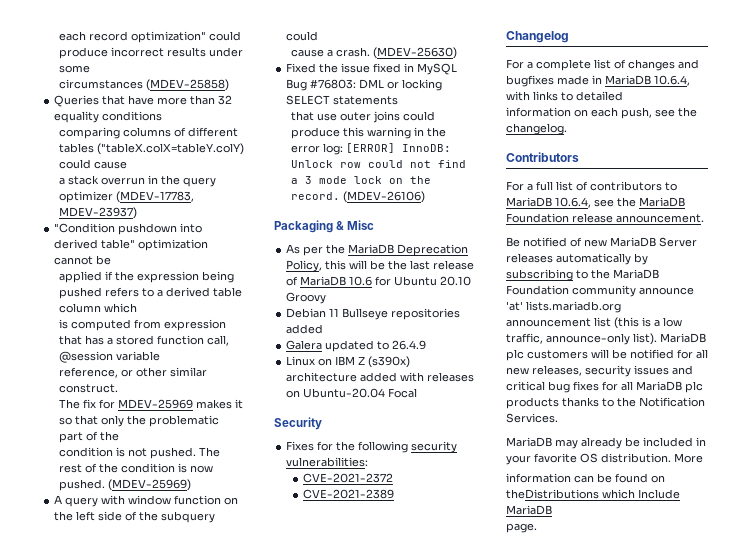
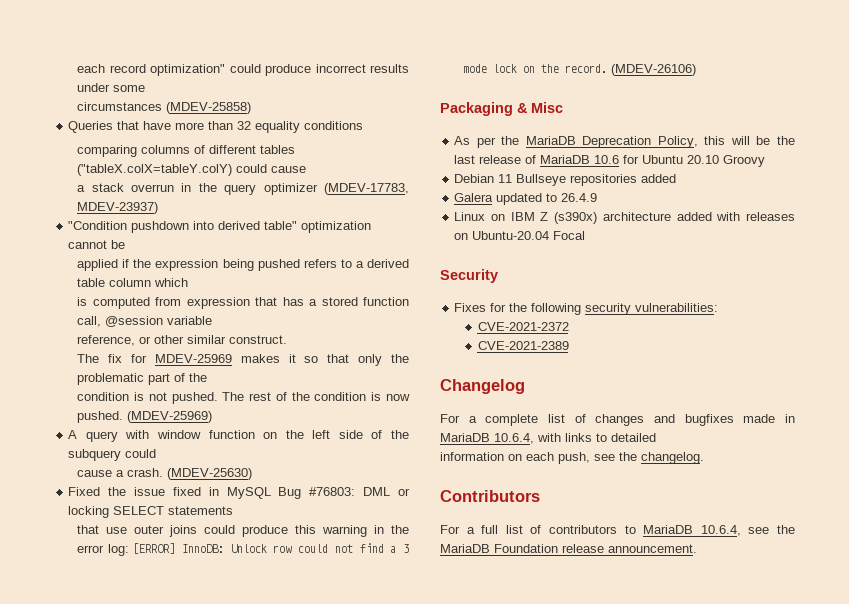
[506,237,697,247] [506,253,648,265] [506,269,659,281] [506,285,694,297] [506,301,621,313] [506,317,682,329] [506,333,706,345] [506,349,708,361] [506,365,693,377] [506,381,703,393] [506,397,705,409] [506,413,558,423] [506,437,706,449] [506,453,703,465] [506,473,665,483] [506,489,680,499] [506,505,552,515] [506,523,537,533] // Be notified of new MariaDB Server releases automatically by subscribing to the MariaDB Foundation community announce 'at' lists.mariadb.org announcement list (this is a low traffic, announce-only list). MariaDB plc customers will be notified for all new releases, security issues and critical bug fixes for all MariaDB plc products thanks to the Notification Services. // MariaDB may already be included in your favorite OS distribution. More // information can be found on theDistributions which Include MariaDB // page. -> (697, 548) none

